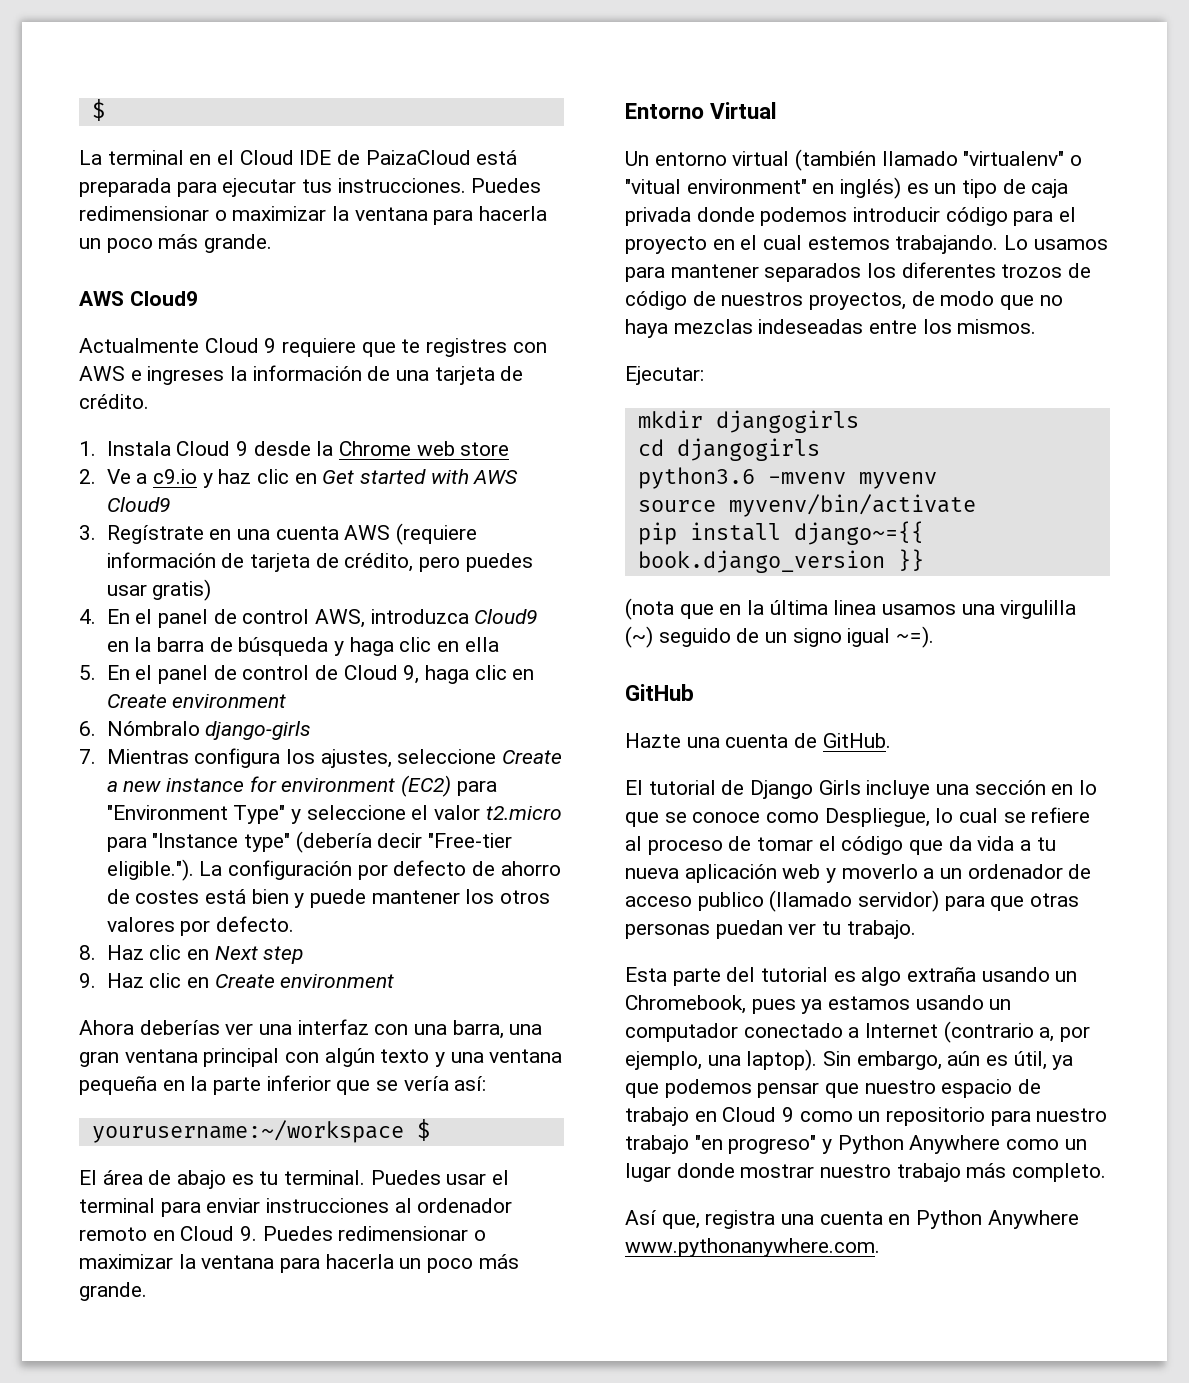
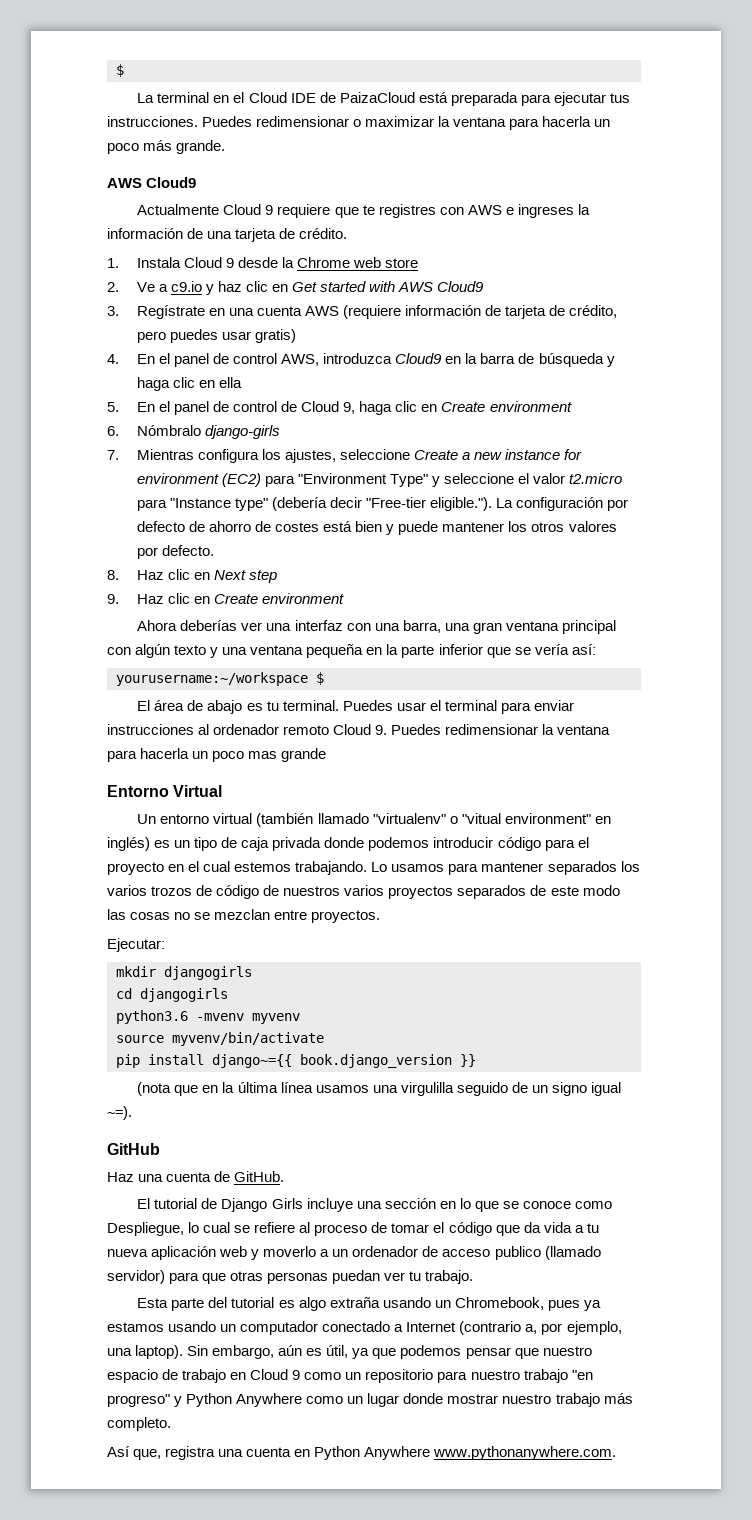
[152,1230,175,1241] en -> (330, 730) none
[474,1230,487,1241] [79,1254,519,1273] [79,1282,147,1301] o maximizar la ventana para hacerla un poco más grande. -> [542,724,611,735] [107,748,327,762] la ventana para hacerla un poco mas grande
[901,262,996,278] diferentes -> [107,885,147,896] varios
[809,291,1063,310] [625,319,1037,338] proyectos, de modo que no haya mezclas indeseadas entre los mismos. -> [344,885,620,899] [107,909,381,923] varios proyectos separados de este modo las cosas no se mezclan entre proyectos.
[833,600,877,615] linea -> [280,1082,313,1093] línea
[625,626,653,648] (~) -> (454, 1089) none
[625,733,681,748] Hazte -> [107,1172,134,1182] Haz

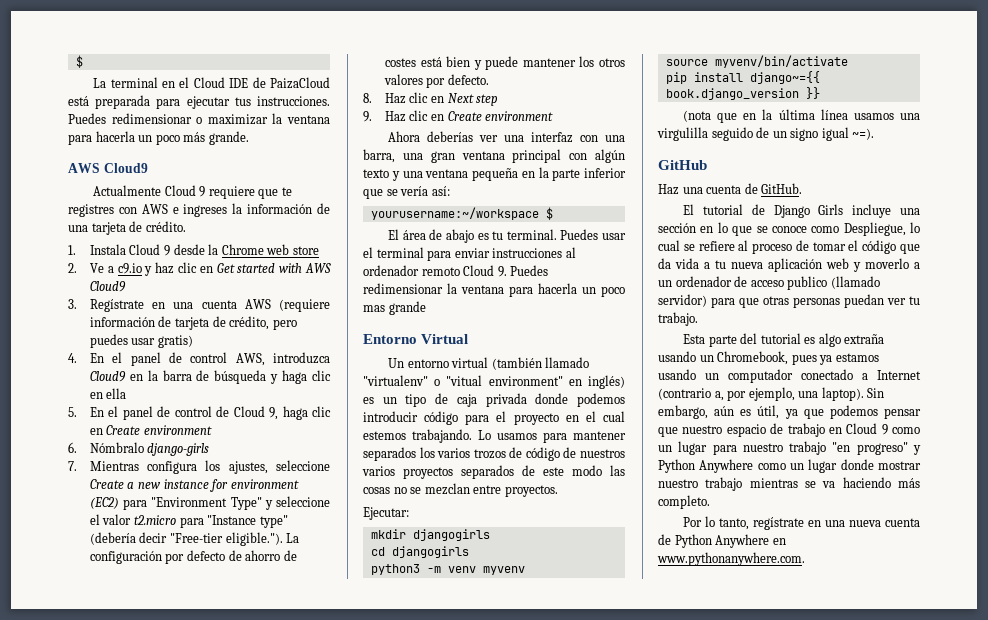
[116,1010,244,1024] python3.6 -mvenv -> [370,564,476,575] python3 -m venv
[365,1369,434,1383] repositorio -> [678,441,708,455] lugar
[603,1393,633,1404] [107,1417,171,1431] [107,1446,431,1460] más completo. // Así que, registra una cuenta en Python Anywhere -> [749,477,920,488] [658,495,710,509] [683,516,920,530] [658,534,786,548] mientras se va haciendo más completo. // Por lo tanto, regístrate en una nueva cuenta de Python Anywhere en

